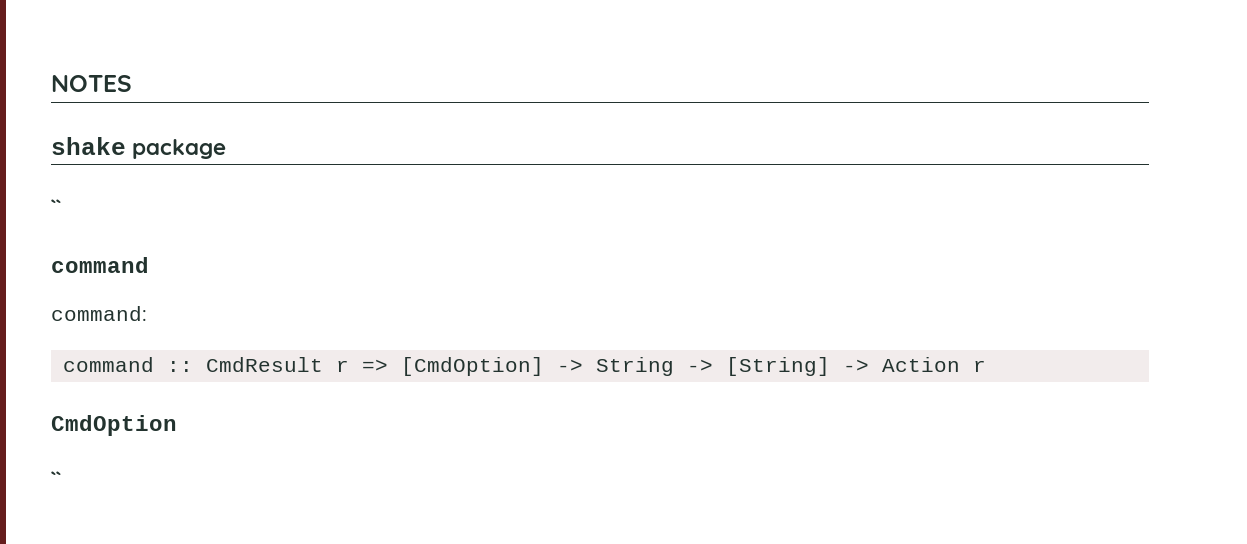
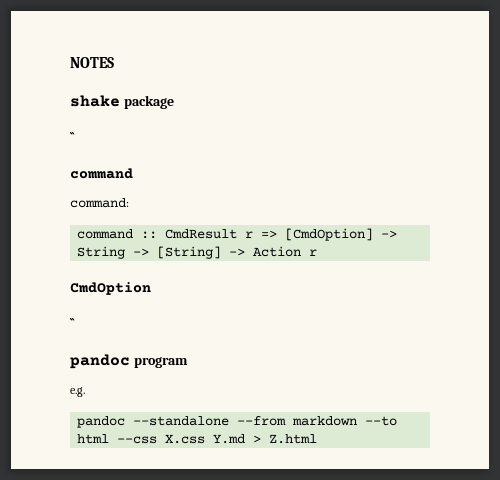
(61, 479) none -> [70,354,188,369] [70,387,85,397] [77,416,398,428] [77,434,318,444] // pandoc program // e.g. // pandoc --standalone --from markdown --to html --css X.css Y.md > Z.html

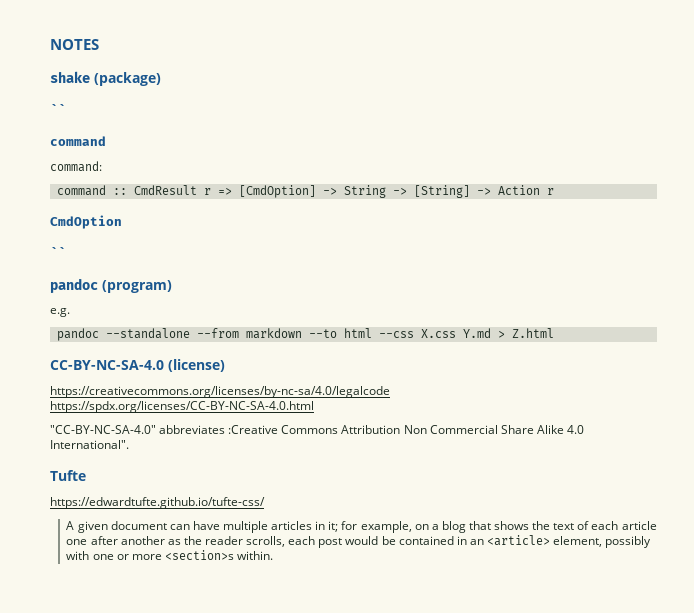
[123,95,174,109] package -> [94,72,161,86] (package)
[133,357,188,368] program -> [102,280,172,293] (program)
(318, 439) none -> [50,359,225,372] [50,386,390,398] [50,401,314,413] [50,425,584,434] [50,440,129,449] [50,470,86,481] [50,497,265,509] [66,521,657,533] [66,535,652,548] [66,550,274,560] // CC-BY-NC-SA-4.0 (license) // https://creativecommons.org/licenses/by-nc-sa/4.0/legalcode https://spdx.org/licenses/CC-BY-NC-SA-4.0.html // "CC-BY-NC-SA-4.0" abbreviates :Creative Commons Attribution Non Commercial Share Alike 4.0 International". // Tufte // https://edwardtufte.github.io/tufte-css/ // A given document can have multiple articles in it; for example, on a blog that shows the text of each article one after another as the reader scrolls, each post would be contained in an <article> element, possibly with one or more <section>s within.

